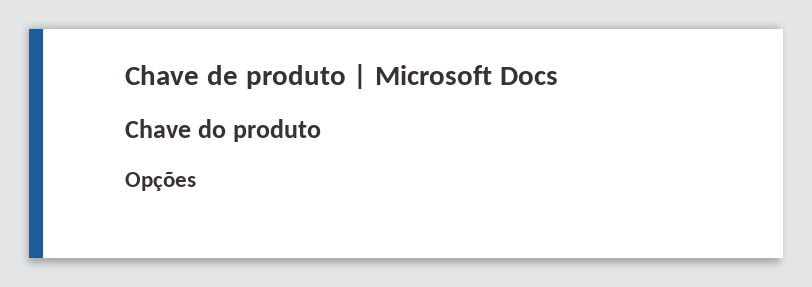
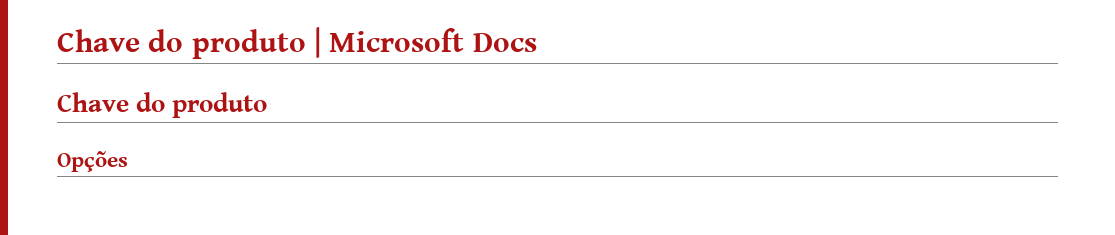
[125,65,238,85] Chave de -> [57,29,184,52] Chave do

